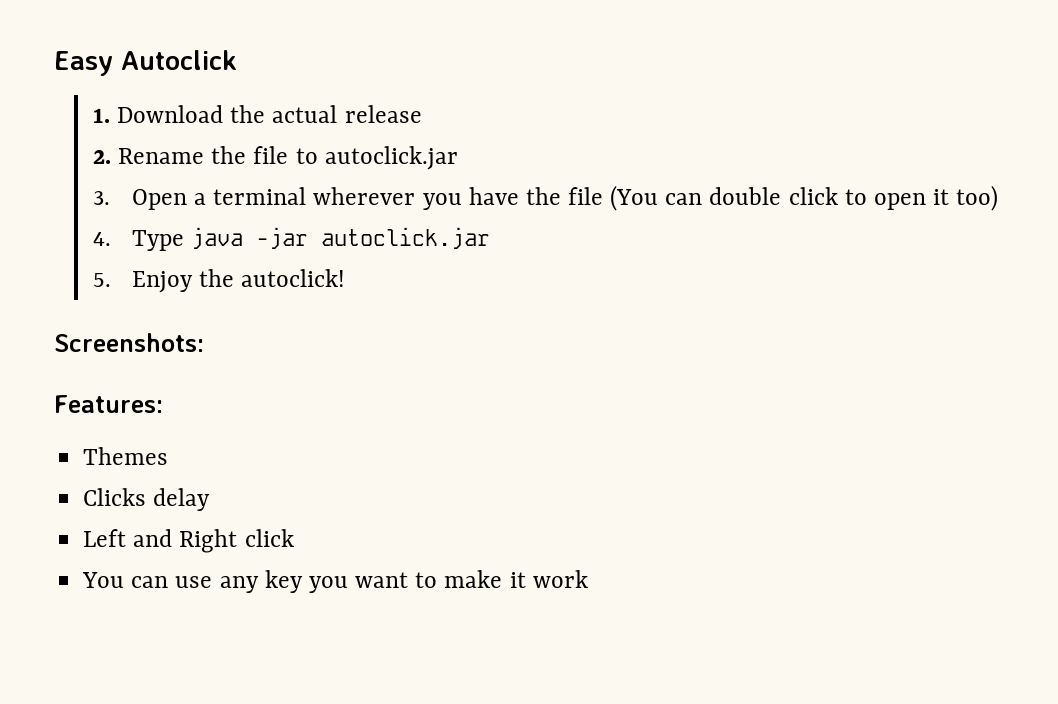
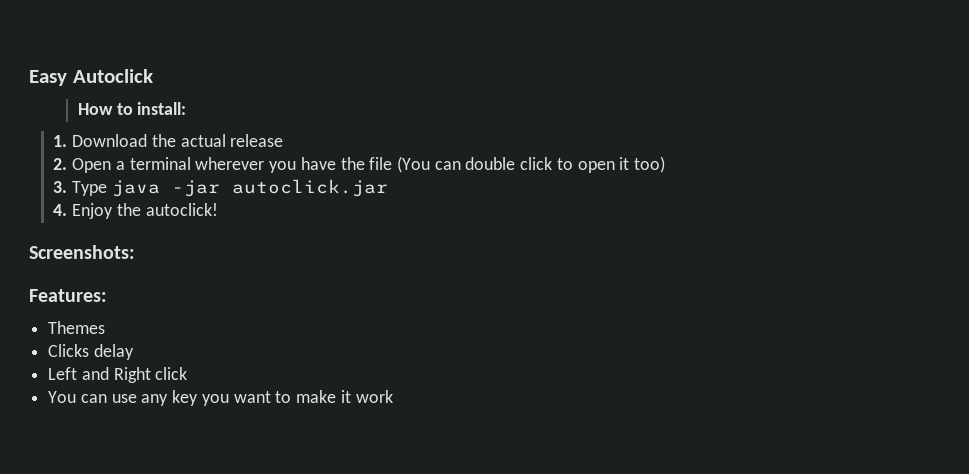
(237, 60) none -> [77,102,187,115] // How to install:
[118,146,458,170] [92,191,110,205] Rename the file to autoclick.jar // 3. -> (68, 164) none
[92,232,111,246] 4. -> [53,181,68,193] 3.
[92,273,111,287] 5. -> [53,204,68,216] 4.

